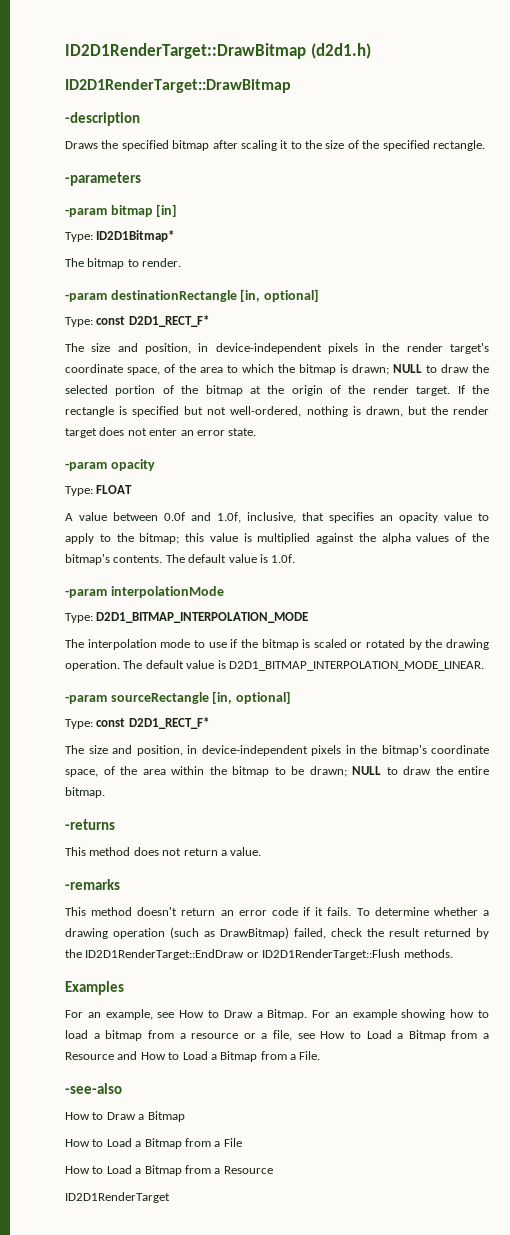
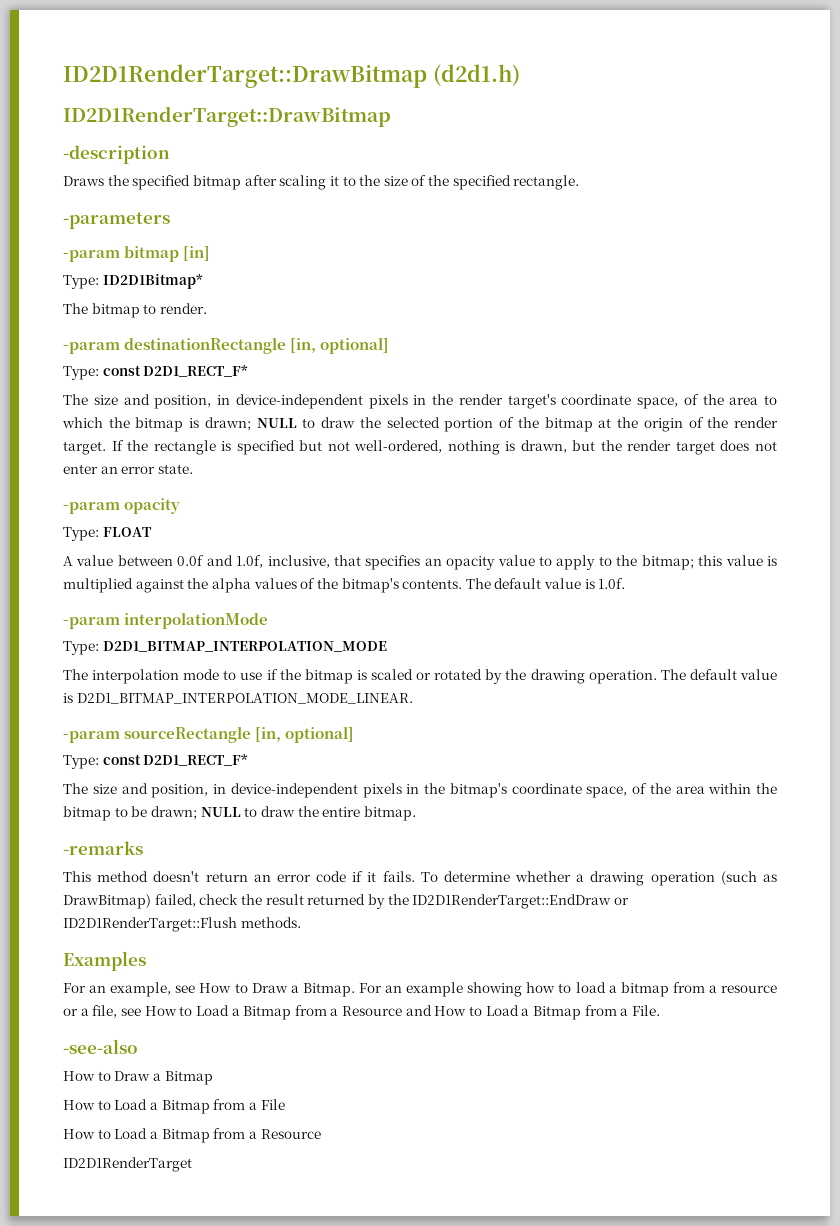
[65,819,115,830] [65,847,262,856] // -returns // This method does not return a value. -> (416, 813) none

